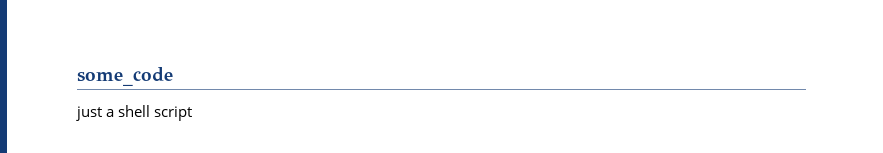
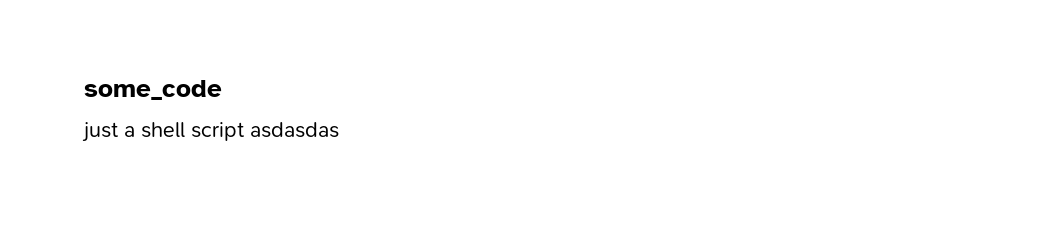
(193, 113) none -> [250,122,339,138] asdasdas

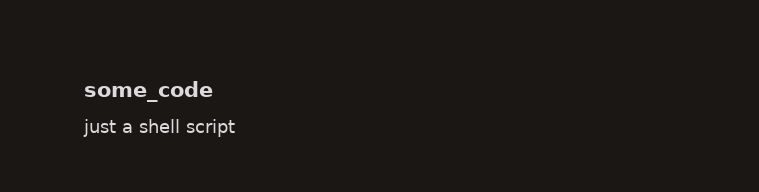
[250,122,339,138] asdasdas -> (235, 128) none

